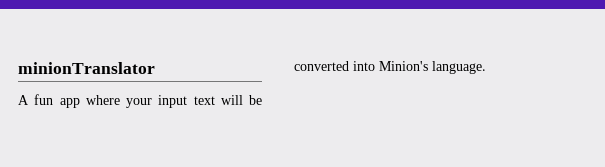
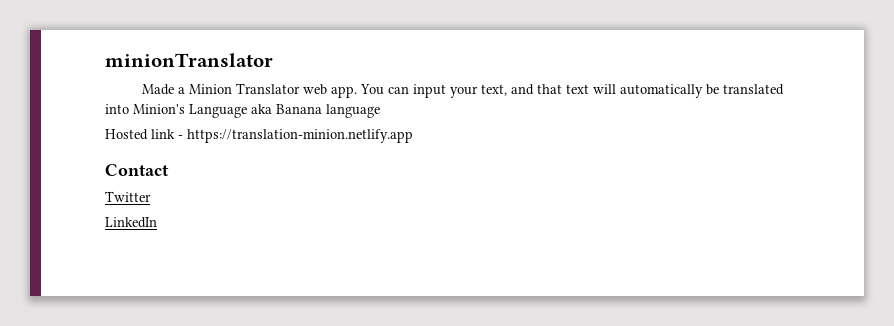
[18,94,262,108] [294,61,486,74] A fun app where your input text will be converted into Minion's language. -> [141,83,784,98] [105,104,380,118] [105,129,413,143] [105,164,169,176] [105,191,151,202] [105,217,157,228] Made a Minion Translator web app. You can input your text, and that text will automatically be translated into Minion's Language aka Banana language // Hosted link - https://translation-minion.netlify.app // Contact // Twitter // LinkedIn

